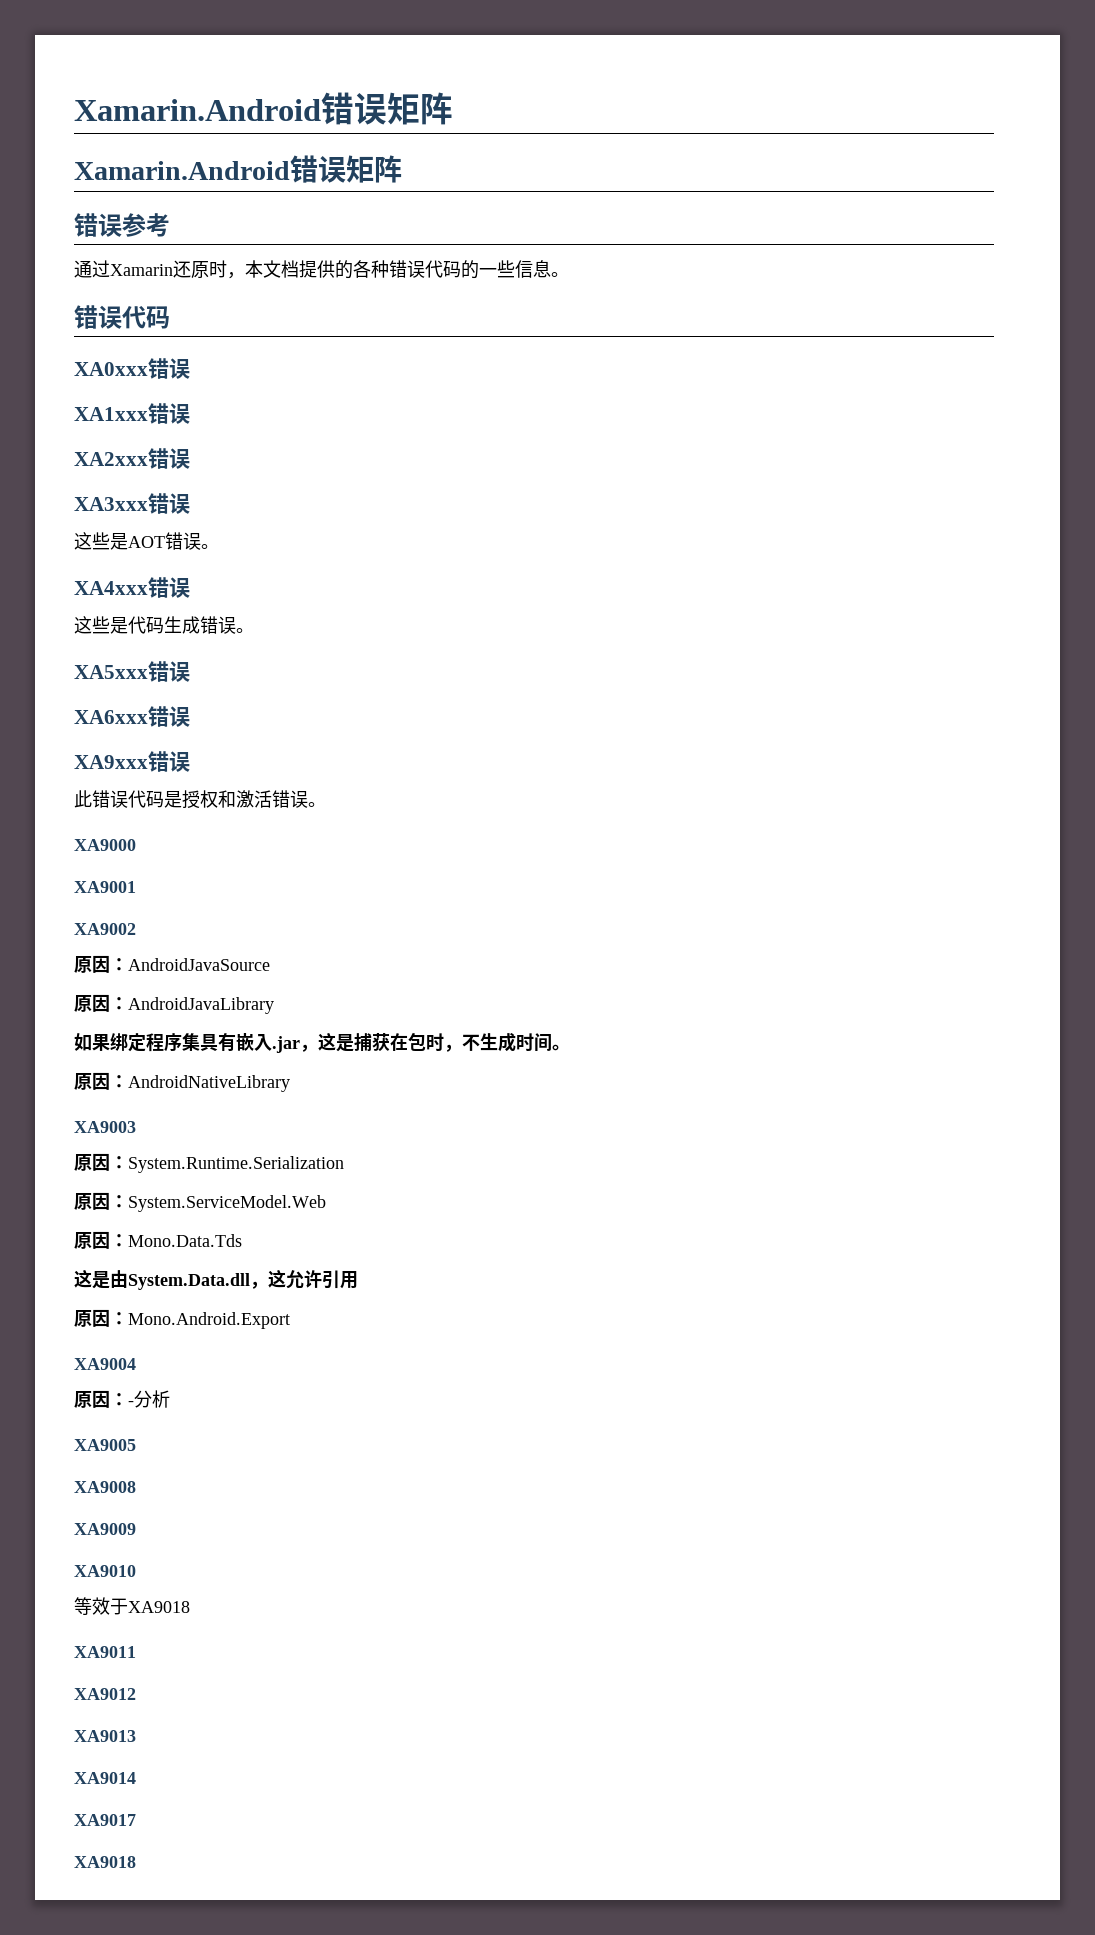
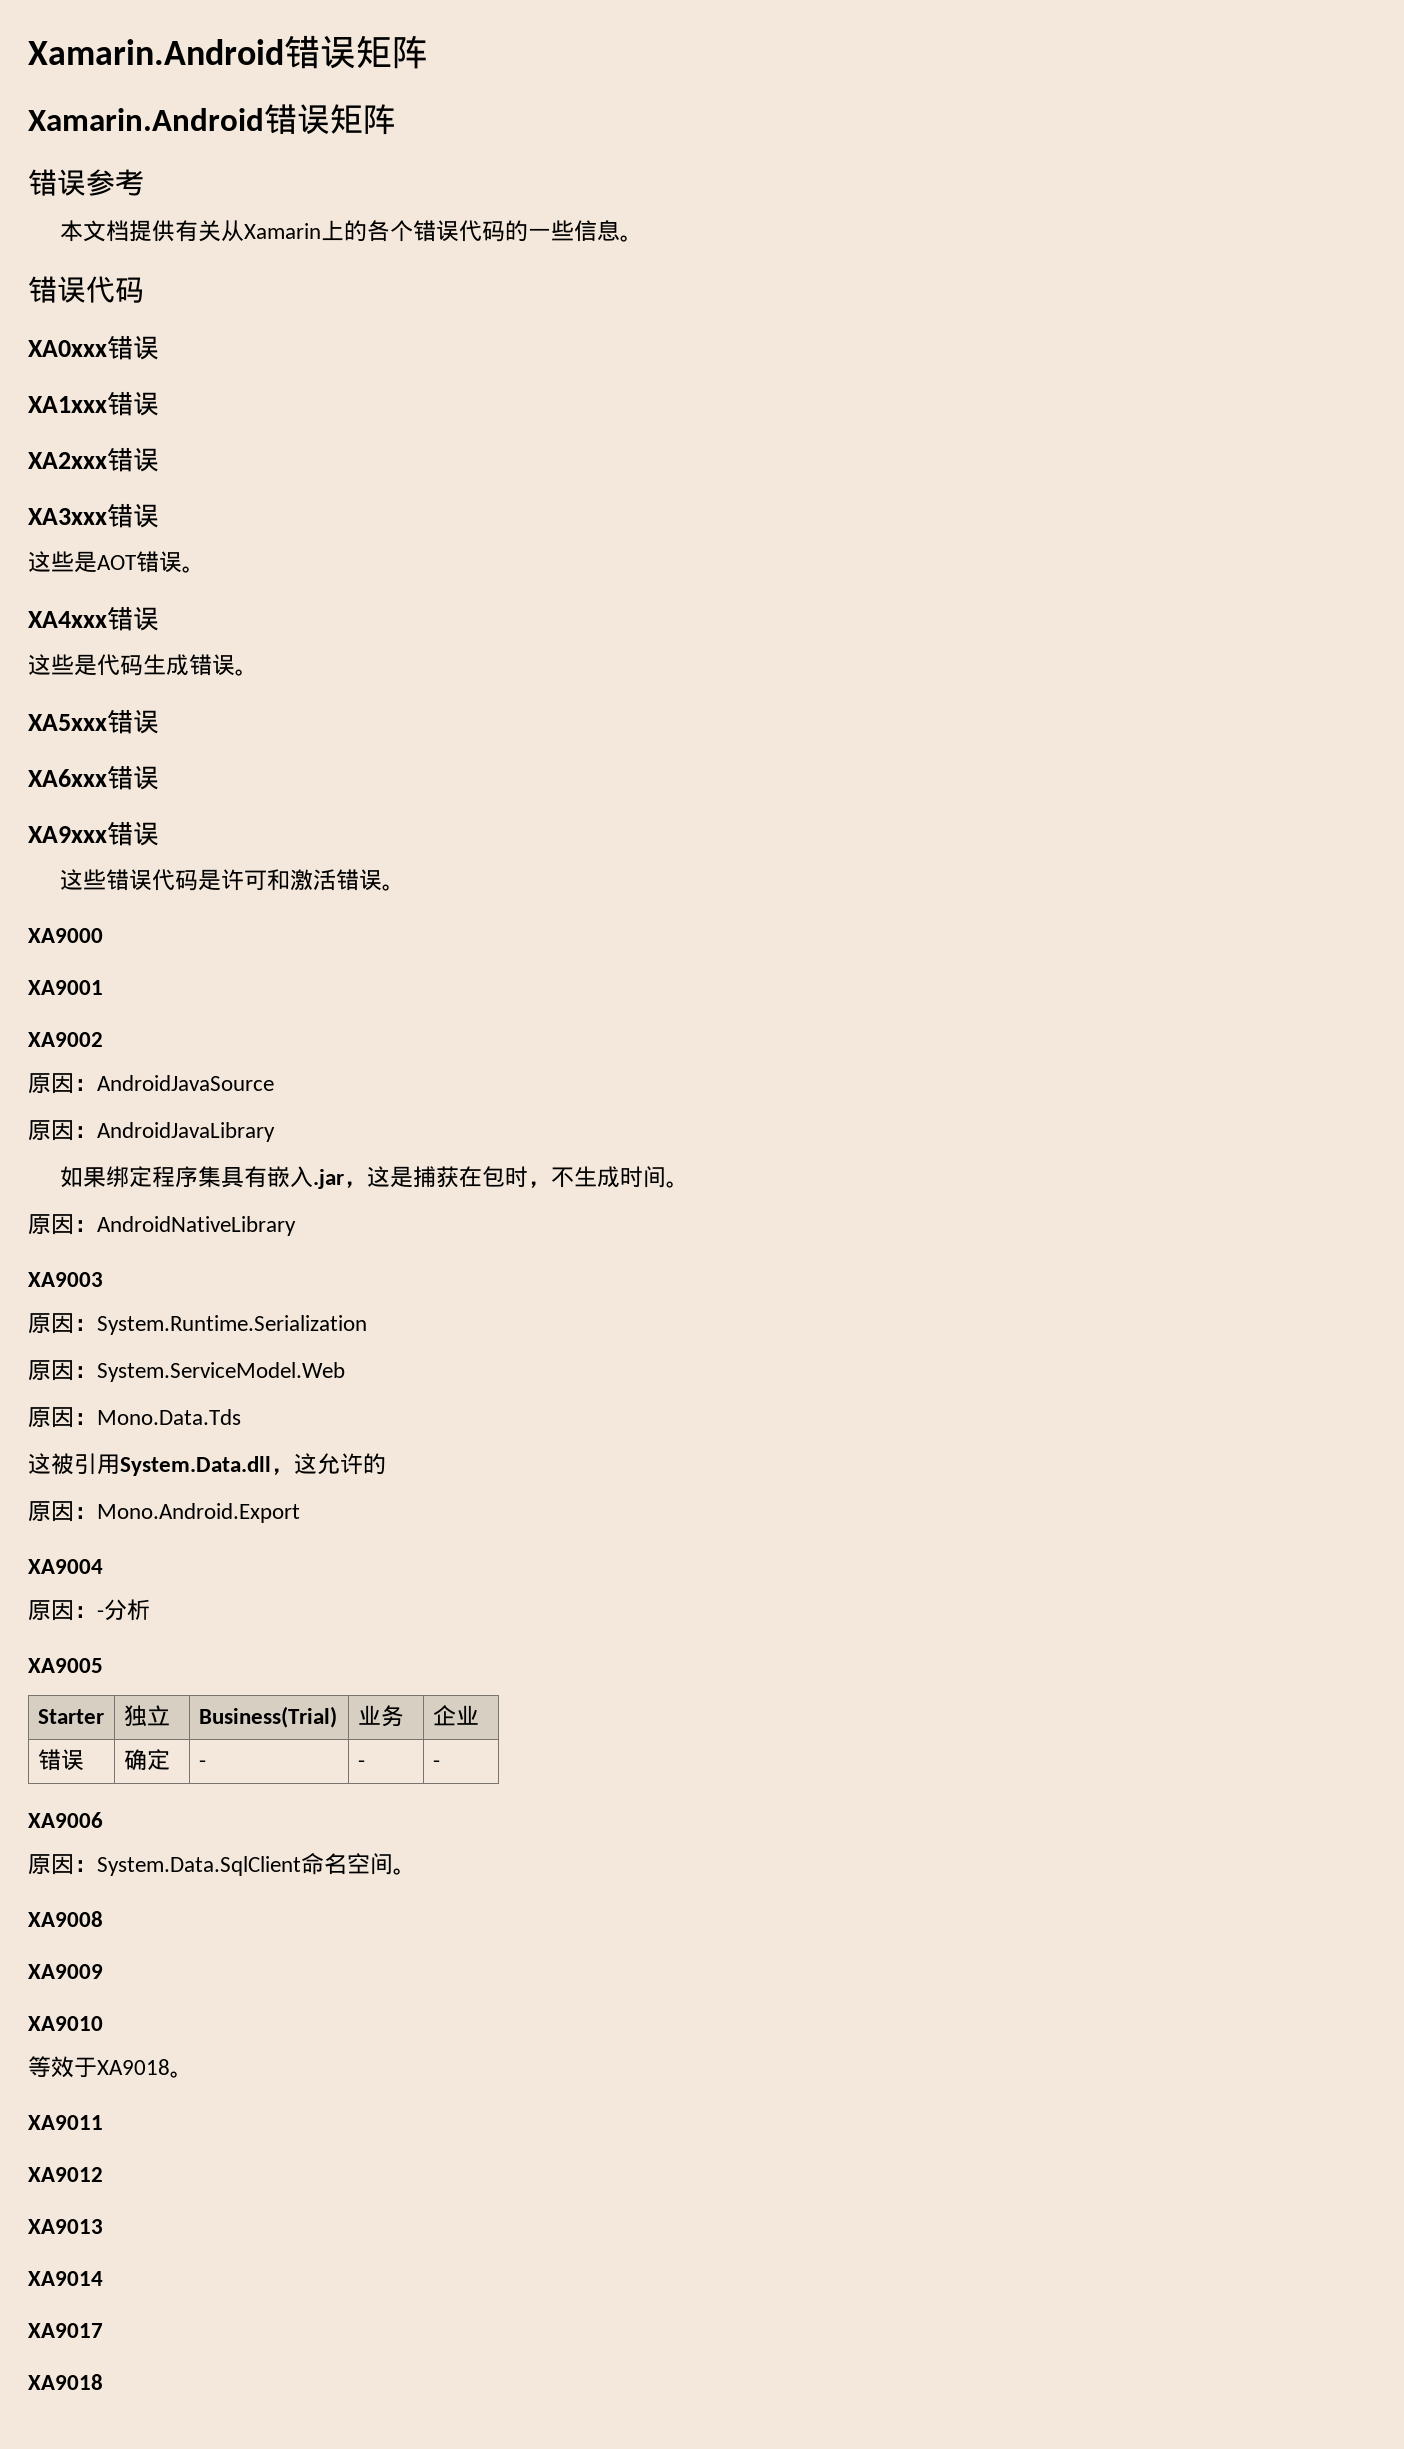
[74,260,389,279] 通过Xamarin还原时，本文档提供的各种 -> [60,220,414,242] 本文档提供有关从Xamarin上的各个
[74,790,92,808] 此 -> [60,869,107,890] 这些
[182,790,218,809] 授权 -> [221,869,268,891] 许可
[92,1270,128,1289] 是由 -> [51,1453,120,1475] 被引用
[322,1270,358,1289] 引用 -> [363,1453,386,1475] 的
(136, 1445) none -> [37,1709,104,1724] [123,1705,170,1727] [198,1706,337,1728] [357,1705,404,1727] [432,1705,479,1726] [37,1749,84,1771] [123,1749,170,1771] [198,1760,206,1768] [357,1760,365,1768] [432,1760,440,1768] [28,1812,103,1828] [28,1853,416,1876] // Starter | 独立 | Business(Trial) | 业务 | 企业 // 错误 | 确定 | - | - | - // XA9006 // 原因：System.Data.SqlClient命名空间。
(190, 1607) none -> [170,2071,193,2078] 。

